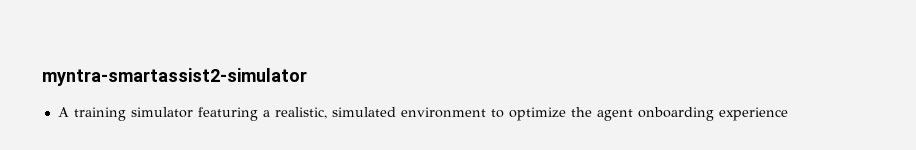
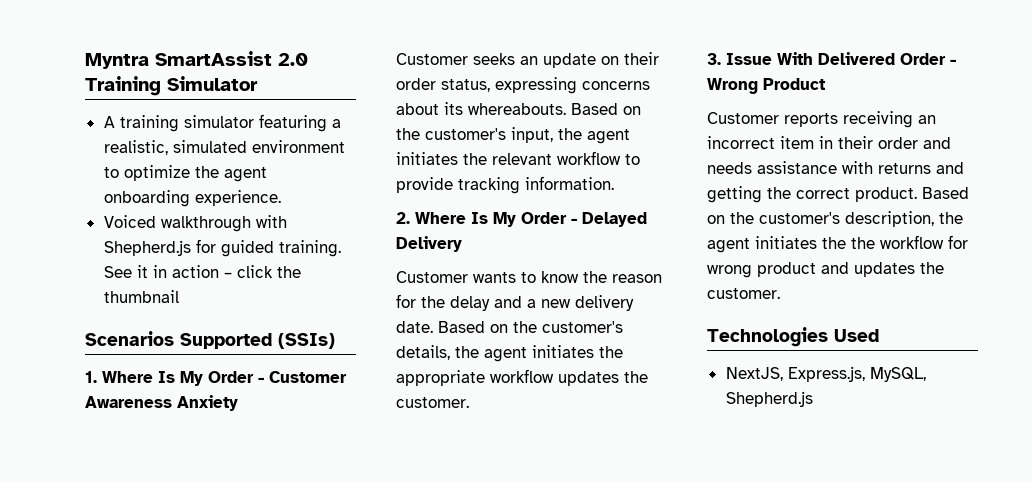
[42,68,307,86] myntra-smartassist2-simulator -> [85,51,308,69] [85,76,258,96] Myntra SmartAssist 2.0 Training Simulator
[718,107,788,121] experience -> [194,190,281,206] [103,215,287,232] [103,239,341,257] [103,265,301,278] [103,290,179,303] [85,331,335,349] [85,371,347,386] [85,395,238,411] [396,52,659,68] [396,77,650,94] [396,102,641,115] [396,127,630,144] [396,151,640,165] [396,176,614,194] [396,212,647,227] [396,236,462,252] [396,271,662,283] [396,294,634,311] [396,321,623,333] [396,345,623,362] [396,369,648,386] [396,397,469,408] [707,52,956,65] [707,78,826,94] [707,111,936,128] [707,136,951,149] [707,161,964,174] [707,186,969,203] [707,211,963,227] [707,235,968,253] [707,262,944,278] [707,288,780,299] [707,327,879,347] [725,366,926,382] [725,391,813,407] experience. // Voiced walkthrough with Shepherd.js for guided training. See it in action – click the thumbnail // Scenarios Supported (SSIs) // 1. Where Is My Order - Customer Awareness Anxiety // Customer seeks an update on their order status, expressing concerns about its whereabouts. Based on the customer's input, the agent initiates the relevant workflow to provide tracking information. // 2. Where Is My Order - Delayed Delivery // Customer wants to know the reason for the delay and a new delivery date. Based on the customer's details, the agent initiates the appropriate workflow updates the customer. // 3. Issue With Delivered Order - Wrong Product // Customer reports receiving an incorrect item in their order and needs assistance with returns and getting the correct product. Based on the customer's description, the agent initiates the the workflow for wrong product and updates the customer. // Technologies Used // NextJS, Express.js, MySQL, Shepherd.js

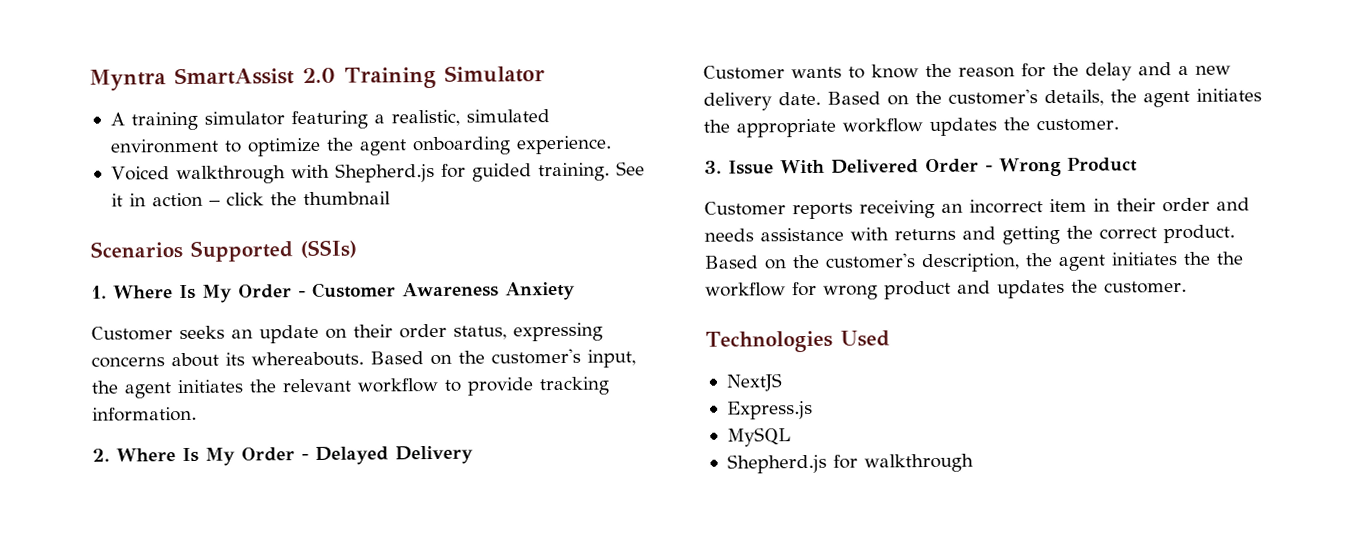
[725,366,926,382] [725,391,813,407] NextJS, Express.js, MySQL, Shepherd.js -> [725,373,782,392] [726,400,813,420] [726,427,791,447] [726,453,974,474] NextJS // Express.js // MySQL // Shepherd.js for walkthrough

